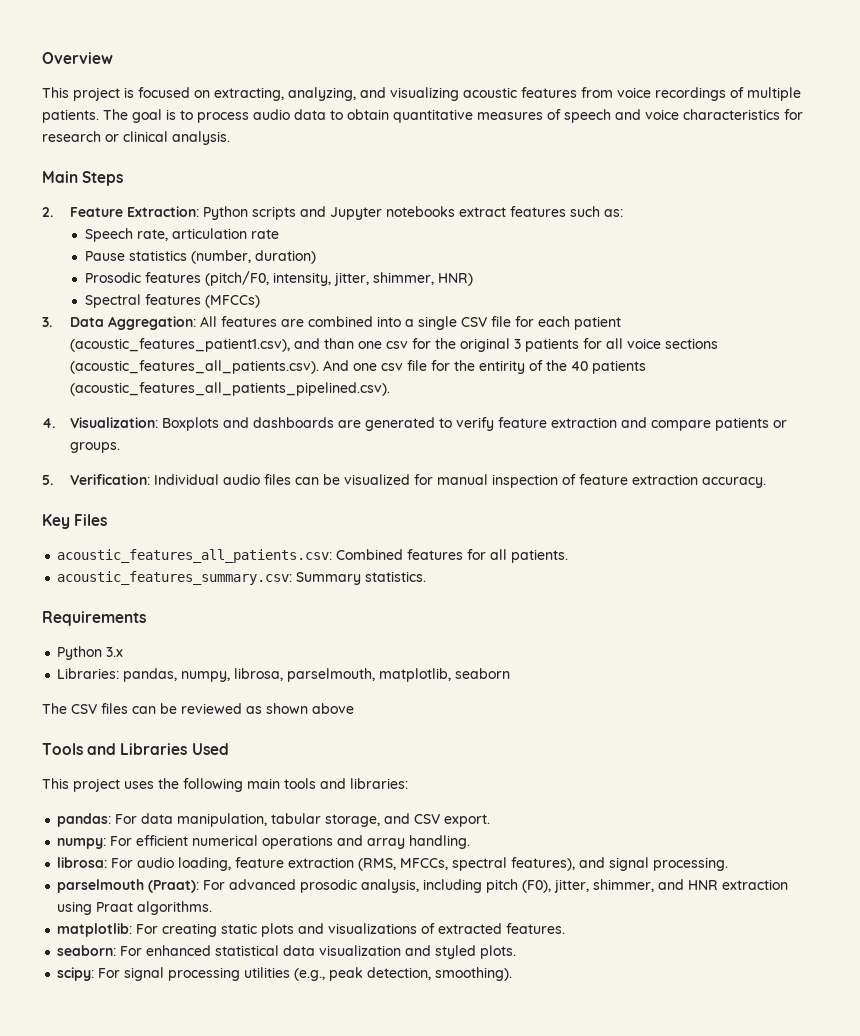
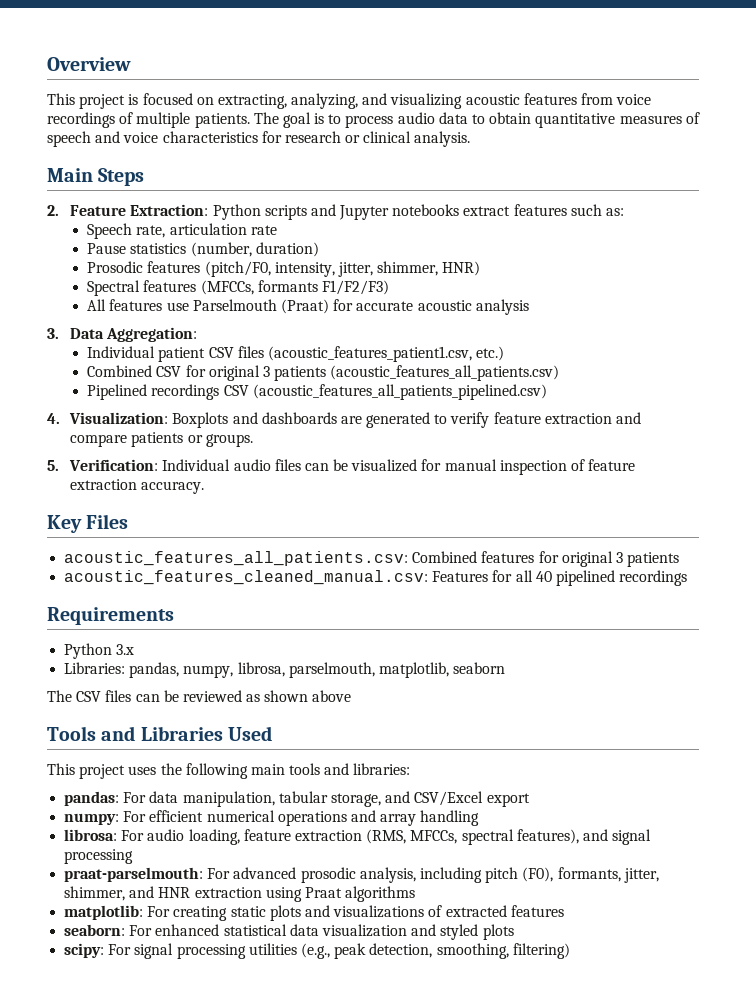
[204,295,260,308] [42,316,621,330] [69,338,718,352] [69,360,646,374] [69,382,390,396] (MFCCs) // 3. Data Aggregation: All features are combined into a single CSV file for each patient (acoustic_features_patient1.csv), and than one csv for the original 3 patients for all voice sections (acoustic_features_all_patients.csv). And one csv file for the entirity of the 40 patients (acoustic_features_all_patients_pipelined.csv). -> [200,280,389,295] [87,299,529,315] [47,327,198,342] [87,346,505,362] [87,365,560,381] [87,384,547,400] (MFCCs, formants F1/F2/F3) // All features use Parselmouth (Praat) for accurate acoustic analysis // 3. Data Aggregation: // Individual patient CSV files (acoustic_features_patient1.csv, etc.) // Combined CSV for original 3 patients (acoustic_features_all_patients.csv) // Pipelined recordings CSV (acoustic_features_all_patients_pipelined.csv)
[490,549,569,563] [57,571,427,585] all patients. // acoustic_features_summary.csv: Summary statistics. -> [561,551,680,567] [64,570,688,586] original 3 patients // acoustic_features_cleaned_manual.csv: Features for all 40 pipelined recordings
[414,814,491,827] CSV export. -> [414,791,530,807] CSV/Excel export
[409,835,471,849] handling. -> [420,810,480,826] handling
[653,857,729,871] [57,879,200,893] processing. // parselmouth (Praat): -> [64,849,134,864] [64,867,204,882] processing // praat-parselmouth:
(552, 886) none -> [557,867,621,882] formants,
[137,901,213,915] algorithms. -> [345,886,416,902] algorithms
[506,923,566,934] features. -> [510,905,564,917] features
[480,945,517,959] plots. -> [482,924,514,940] plots
[435,967,513,981] smoothing). -> [436,943,570,959] smoothing, filtering)

